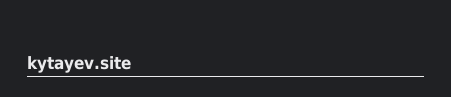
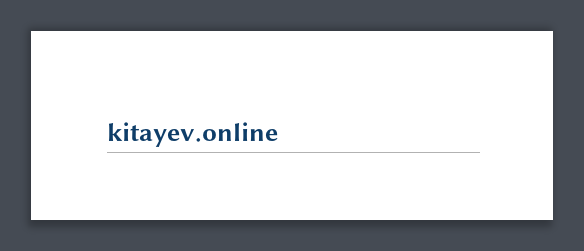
[27,56,131,73] kytayev.site -> [107,122,278,147] kitayev.online

